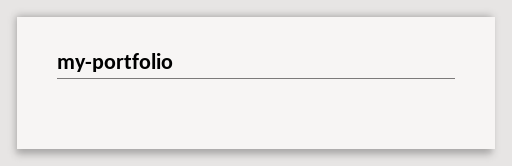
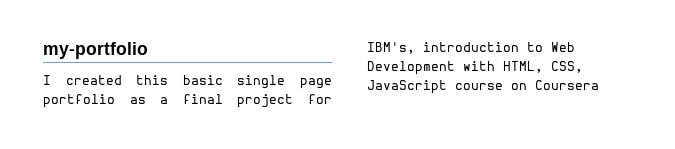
(173, 62) none -> [43,75,332,89] [43,94,332,108] [367,42,575,54] [367,61,583,75] [367,80,599,94] // I created this basic single page portfolio as a final project for IBM's, introduction to Web Development with HTML, CSS, JavaScript course on Coursera

